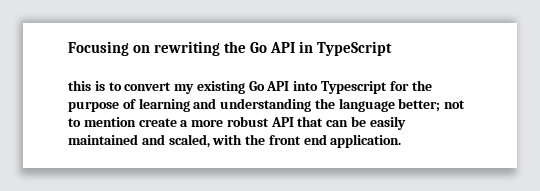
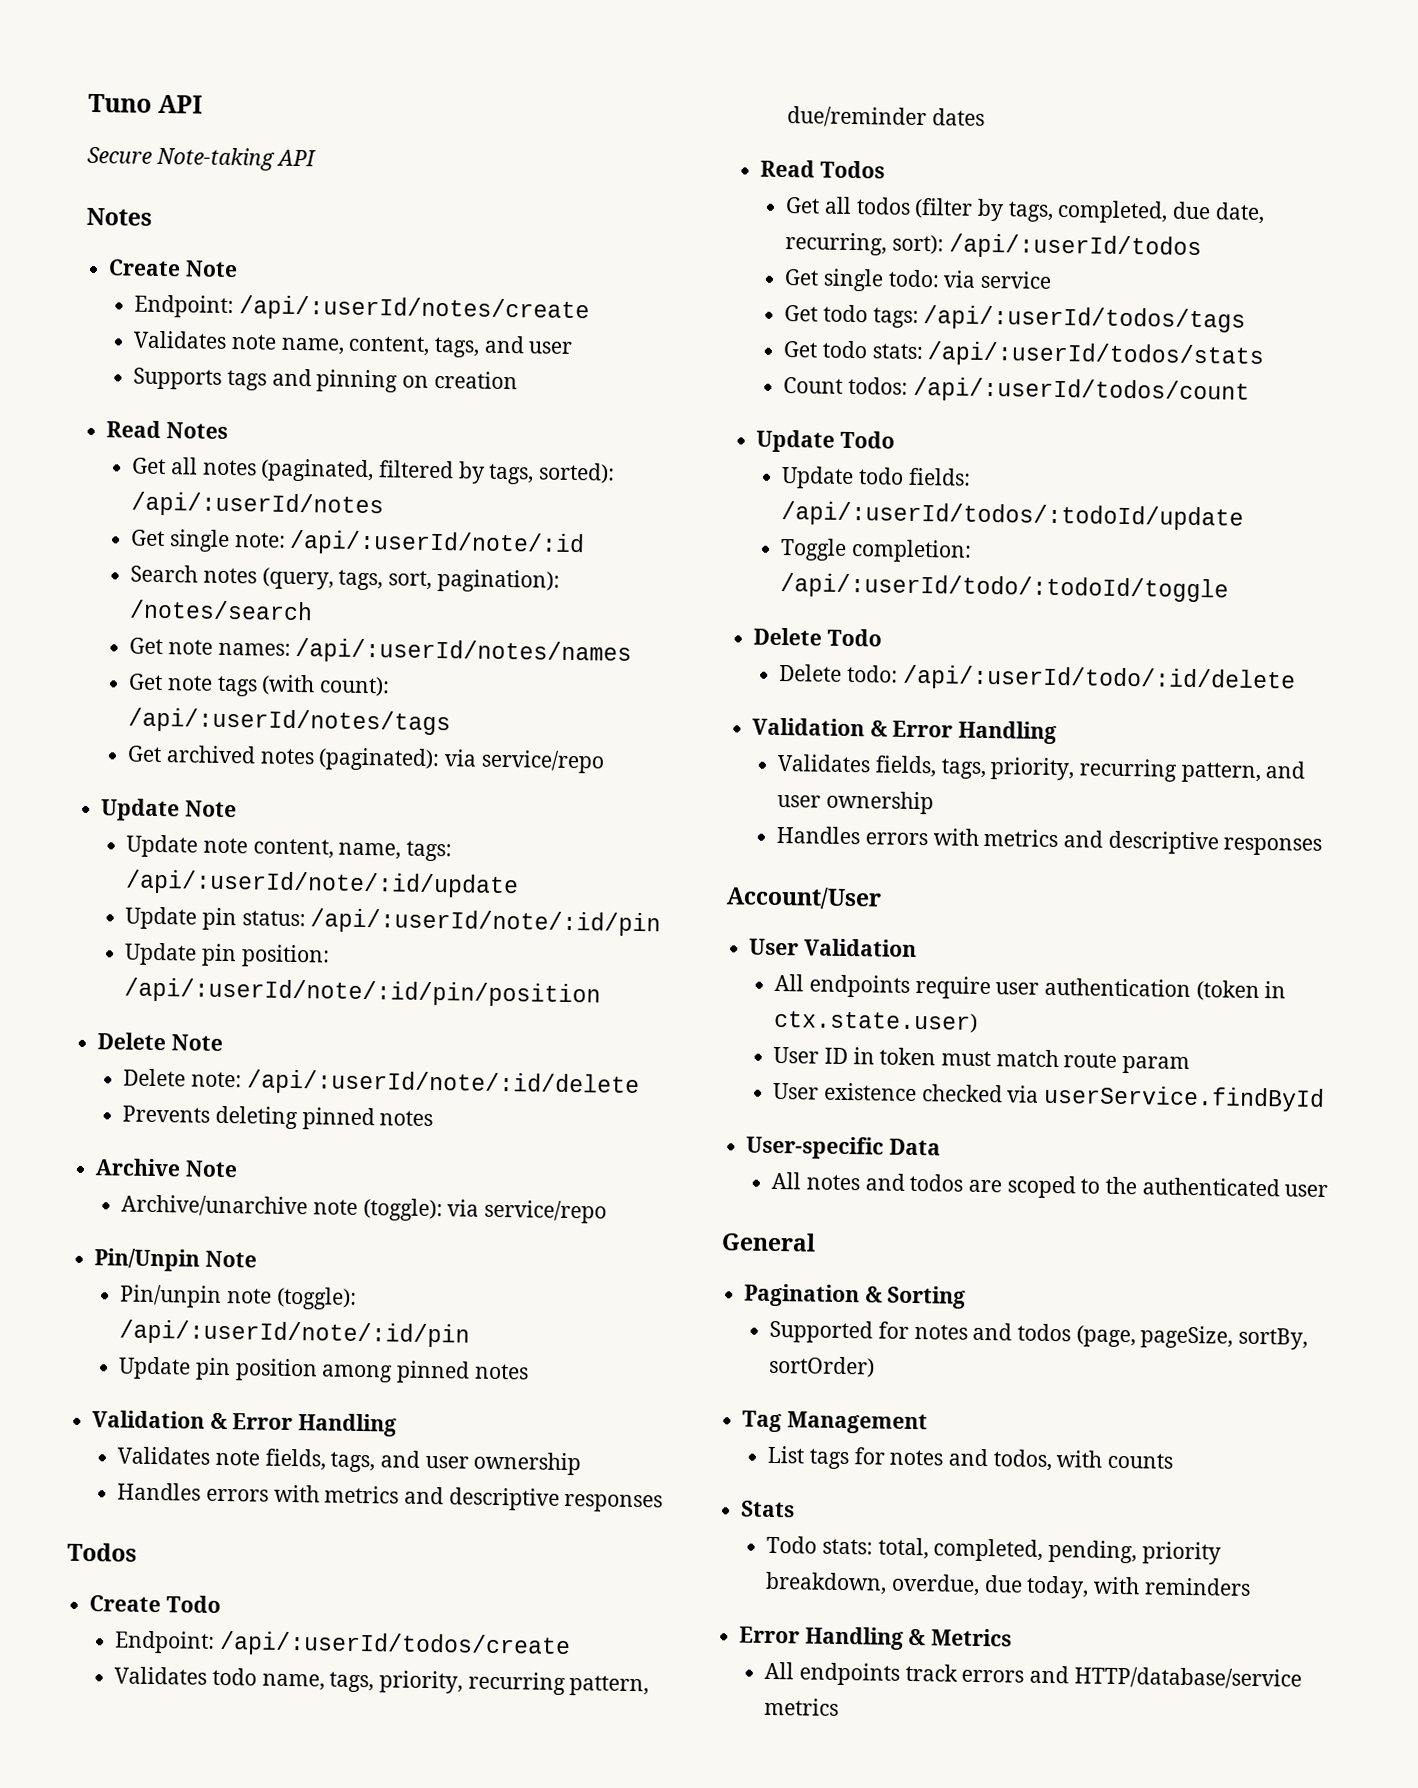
[68,41,393,56] [68,80,432,94] [68,98,466,112] [68,116,406,130] [68,134,402,148] Focusing on rewriting the Go API in TypeScript // this is to convert my existing Go API into Typescript for the purpose of learning and understanding the language better; not to mention create a more robust API that can be easily maintained and scaled, with the front end application. -> [88,93,203,114] [87,146,317,171] [86,207,152,226] [108,259,238,278] [134,294,590,324] [133,330,573,358] [133,367,518,393] [106,420,228,439] [132,457,615,485] [131,491,385,519] [130,529,586,558] [130,564,560,593] [129,599,314,621] [129,637,633,666] [128,673,390,697] [128,707,452,736] [127,745,605,774] [101,798,237,822] [126,834,452,862] [125,869,520,899] [125,906,662,937] [124,942,330,968] [124,977,602,1008] [97,1032,223,1051] [123,1068,640,1099] [122,1105,434,1131] [95,1158,238,1178] [121,1194,607,1224] [94,1248,257,1272] [119,1284,357,1310] [119,1319,471,1348] [118,1356,529,1384] [92,1410,398,1437] [117,1446,582,1476] [117,1482,664,1513] [67,1542,137,1562] [89,1595,221,1613] [114,1630,571,1660] [114,1666,650,1697] [787,106,985,129] [760,159,885,179] [785,196,1265,224] [785,232,1202,261] [784,268,1052,292] [784,304,1247,333] [783,340,1265,369] [783,376,1250,405] [756,429,895,453] [781,466,971,490] [781,501,1245,531] [780,538,972,563] [780,573,1230,603] [753,627,882,647] [779,663,1296,694] [752,717,1058,745] [777,753,1306,783] [777,790,934,815] [776,825,1323,856] [726,886,882,910] [749,938,917,958] [774,973,1287,1001] [774,1010,979,1033] [773,1046,1190,1074] [773,1082,1325,1112] [746,1135,941,1160] [771,1171,1329,1199] [721,1232,816,1252] [744,1283,967,1309] [769,1319,1308,1350] [769,1355,876,1378] [742,1410,928,1435] [767,1445,1173,1472] [740,1500,796,1518] [766,1535,1221,1565] [765,1571,1251,1599] [739,1626,1013,1650] [764,1661,1302,1690] [764,1697,840,1716] Tuno API // Secure Note-taking API // Notes // Create Note // Endpoint: /api/:userId/notes/create // Validates note name, content, tags, and user // Supports tags and pinning on creation // Read Notes // Get all notes (paginated, filtered by tags, sorted): /api/:userId/notes // Get single note: /api/:userId/note/:id // Search notes (query, tags, sort, pagination): /notes/search // Get note names: /api/:userId/notes/names // Get note tags (with count): /api/:userId/notes/tags // Get archived notes (paginated): via service/repo // Update Note // Update note content, name, tags: /api/:userId/note/:id/update // Update pin status: /api/:userId/note/:id/pin // Update pin position: /api/:userId/note/:id/pin/position // Delete Note // Delete note: /api/:userId/note/:id/delete // Prevents deleting pinned notes // Archive Note // Archive/unarchive note (toggle): via service/repo // Pin/Unpin Note // Pin/unpin note (toggle): /api/:userId/note/:id/pin // Update pin position among pinned notes // Validation & Error Handling // Validates note fields, tags, and user ownership // Handles errors with metrics and descriptive responses // Todos // Create Todo // Endpoint: /api/:userId/todos/create // Validates todo name, tags, priority, recurring pattern, due/reminder dates // Read Todos // Get all todos (filter by tags, completed, due date, recurring, sort): /api/:userId/todos // Get single todo: via service // Get todo tags: /api/:userId/todos/tags // Get todo stats: /api/:userId/todos/stats // Count todos: /api/:userId/todos/count // Update Todo // Update todo fields: /api/:userId/todos/:todoId/update // Toggle completion: /api/:userId/todo/:todoId/toggle // Delete Todo // Delete todo: /api/:userId/todo/:id/delete // Validation & Error Handling // Validates fields, tags, priority, recurring pattern, and user ownership // Handles errors with metrics and descriptive responses // Account/User // User Validation // All endpoints require user authentication (token in ctx.state.user) // User ID in token must match route param // User existence checked via userService.findById // User-specific Data // All notes and todos are scoped to the authenticated user // General // Pagination & Sorting // Supported for notes and todos (page, pageSize, sortBy, sortOrder) // Tag Management // List tags for notes and todos, with counts // Stats // Todo stats: total, completed, pending, priority breakdown, overdue, due today, with reminders // Error Handling & Metrics // All endpoints track errors and HTTP/database/service metrics

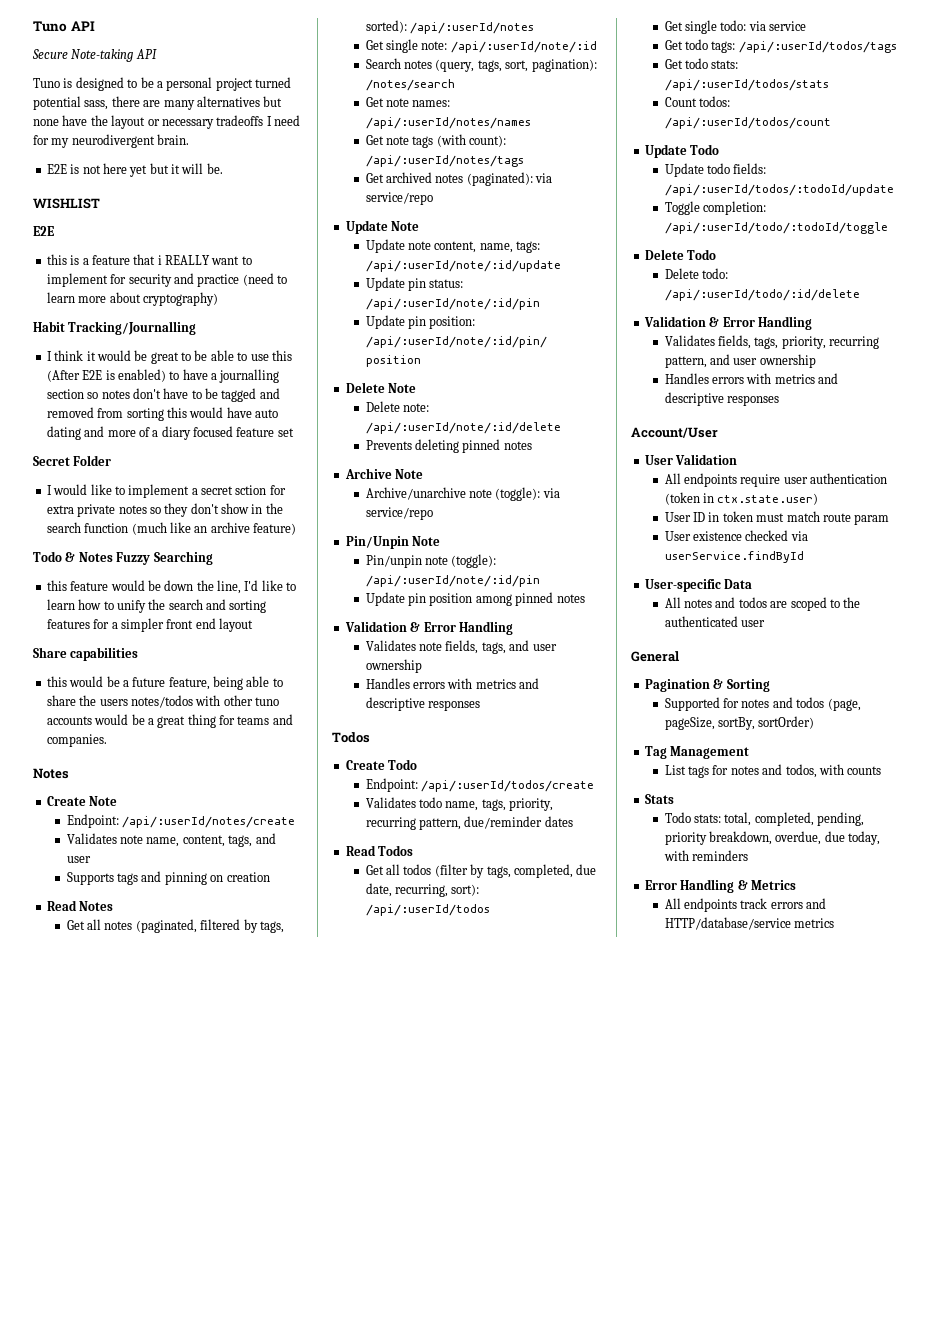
(317, 158) none -> [33,77,291,91] [33,96,283,110] [33,115,300,129] [33,134,190,148] [46,163,223,177] [33,198,100,209] [33,226,54,236] [46,254,252,265] [46,273,287,287] [46,292,218,306] [33,321,197,335] [46,350,292,364] [46,369,280,383] [46,388,280,402] [46,407,278,421] [46,426,294,440] [33,455,112,466] [46,484,286,498] [46,503,283,517] [46,522,296,535] [33,551,213,565] [46,580,297,594] [46,599,267,613] [46,618,253,632] [33,647,139,661] [46,676,283,690] [46,695,279,708] [46,714,293,728] [46,734,107,747] // Tuno is designed to be a personal project turned potential sass, there are many alternatives but none have the layout or necessary tradeoffs I need for my neurodivergent brain. // E2E is not here yet but it will be. // WISHLIST // E2E // this is a feature that i REALLY want to implement for security and practice (need to learn more about cryptography) // Habit Tracking/Journalling // I think it would be great to be able to use this (After E2E is enabled) to have a journalling section so notes don't have to be tagged and removed from sorting this would have auto dating and more of a diary focused feature set // Secret Folder // I would like to implement a secret sction for extra private notes so they don't show in the search function (much like an archive feature) // Todo & Notes Fuzzy Searching // this feature would be down the line, I'd like to learn how to unify the search and sorting features for a simpler front end layout // Share capabilities // this would be a future feature, being able to share the users notes/todos with other tuno accounts would be a great thing for teams and companies.

